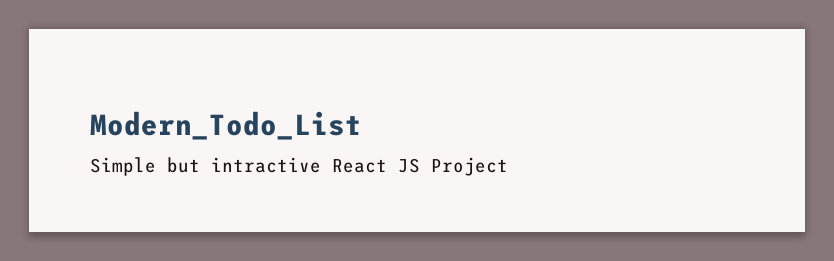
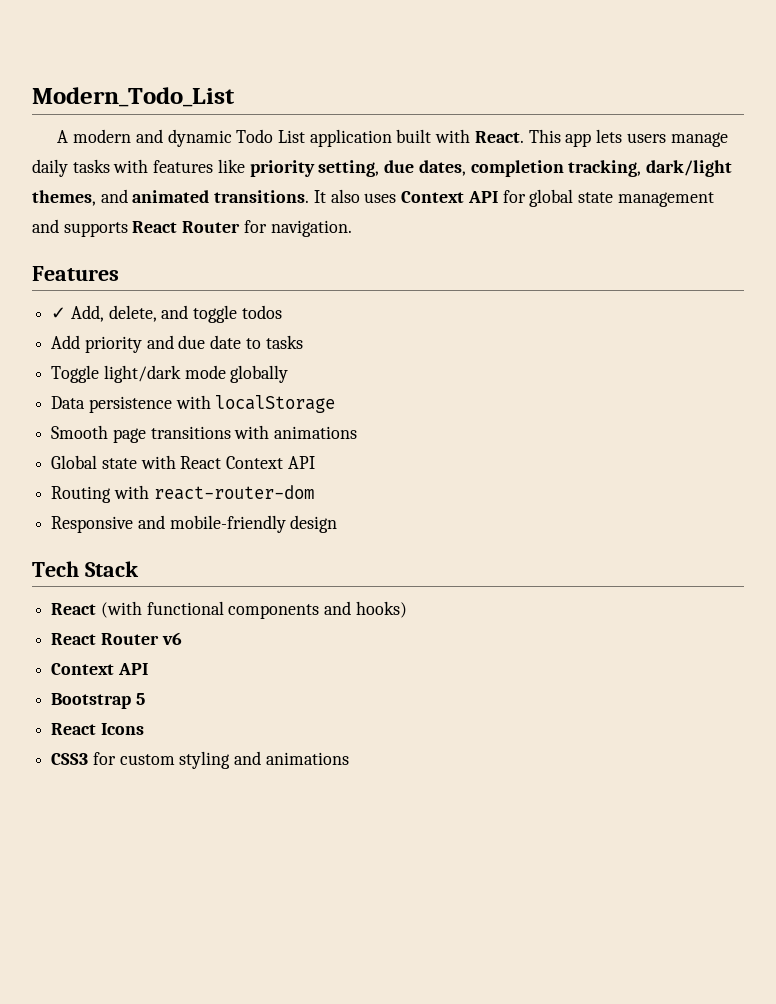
[90,157,508,176] Simple but intractive React JS Project -> [57,129,728,147] [32,159,732,177] [32,189,714,207] [32,219,352,237] [32,266,119,281] [51,305,282,323] [51,335,303,353] [51,365,289,383] [51,395,336,413] [51,425,358,443] [51,455,315,469] [51,485,314,503] [51,515,338,533] [32,561,139,577] [51,601,407,619] [51,632,182,645] [51,663,148,675] [51,693,145,709] [51,723,144,735] [51,751,349,769] A modern and dynamic Todo List application built with React. This app lets users manage daily tasks with features like priority setting, due dates, completion tracking, dark/light themes, and animated transitions. It also uses Context API for global state management and supports React Router for navigation. // Features // ✓ Add, delete, and toggle todos // Add priority and due date to tasks // Toggle light/dark mode globally // Data persistence with localStorage // Smooth page transitions with animations // Global state with React Context API // Routing with react-router-dom // Responsive and mobile-friendly design // Tech Stack // React (with functional components and hooks) // React Router v6 // Context API // Bootstrap 5 // React Icons // CSS3 for custom styling and animations

